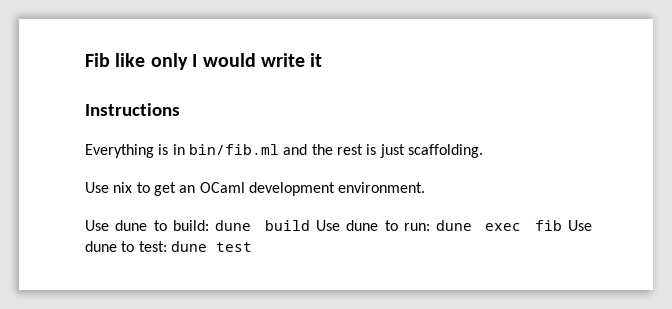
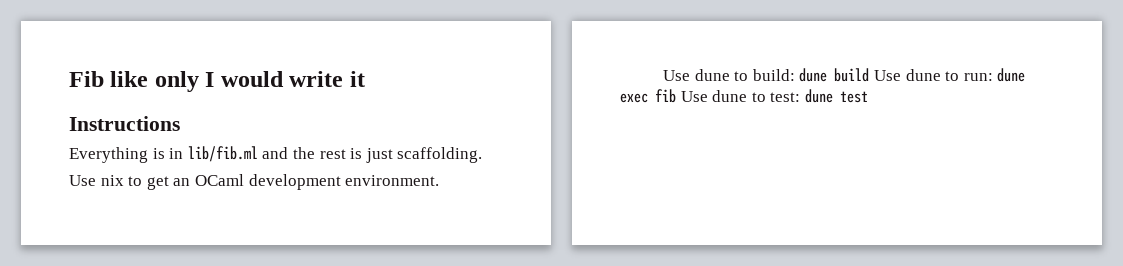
[188,144,279,155] bin/fib.ml -> [187,146,258,162] lib/fib.ml

